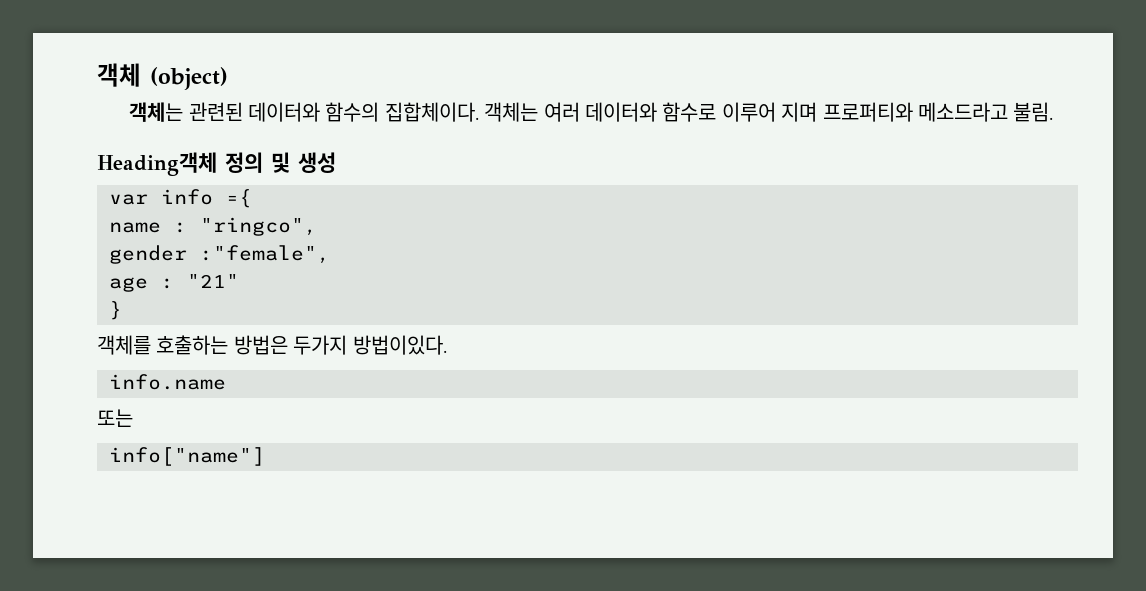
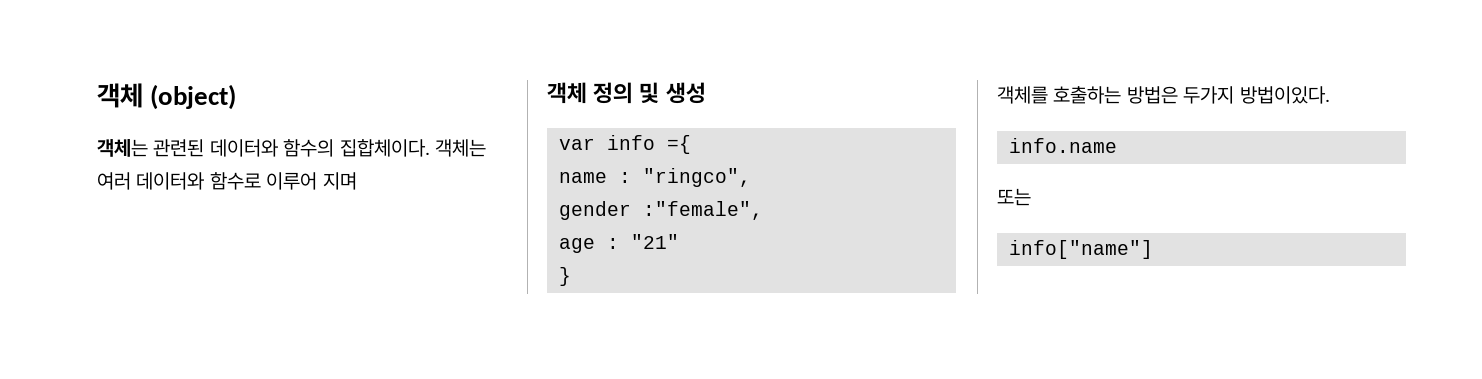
[822,102,1054,122] [97,152,217,176] 프로퍼티와 메소드라고 불림. // Heading객체 -> [547,82,587,104] // 객체

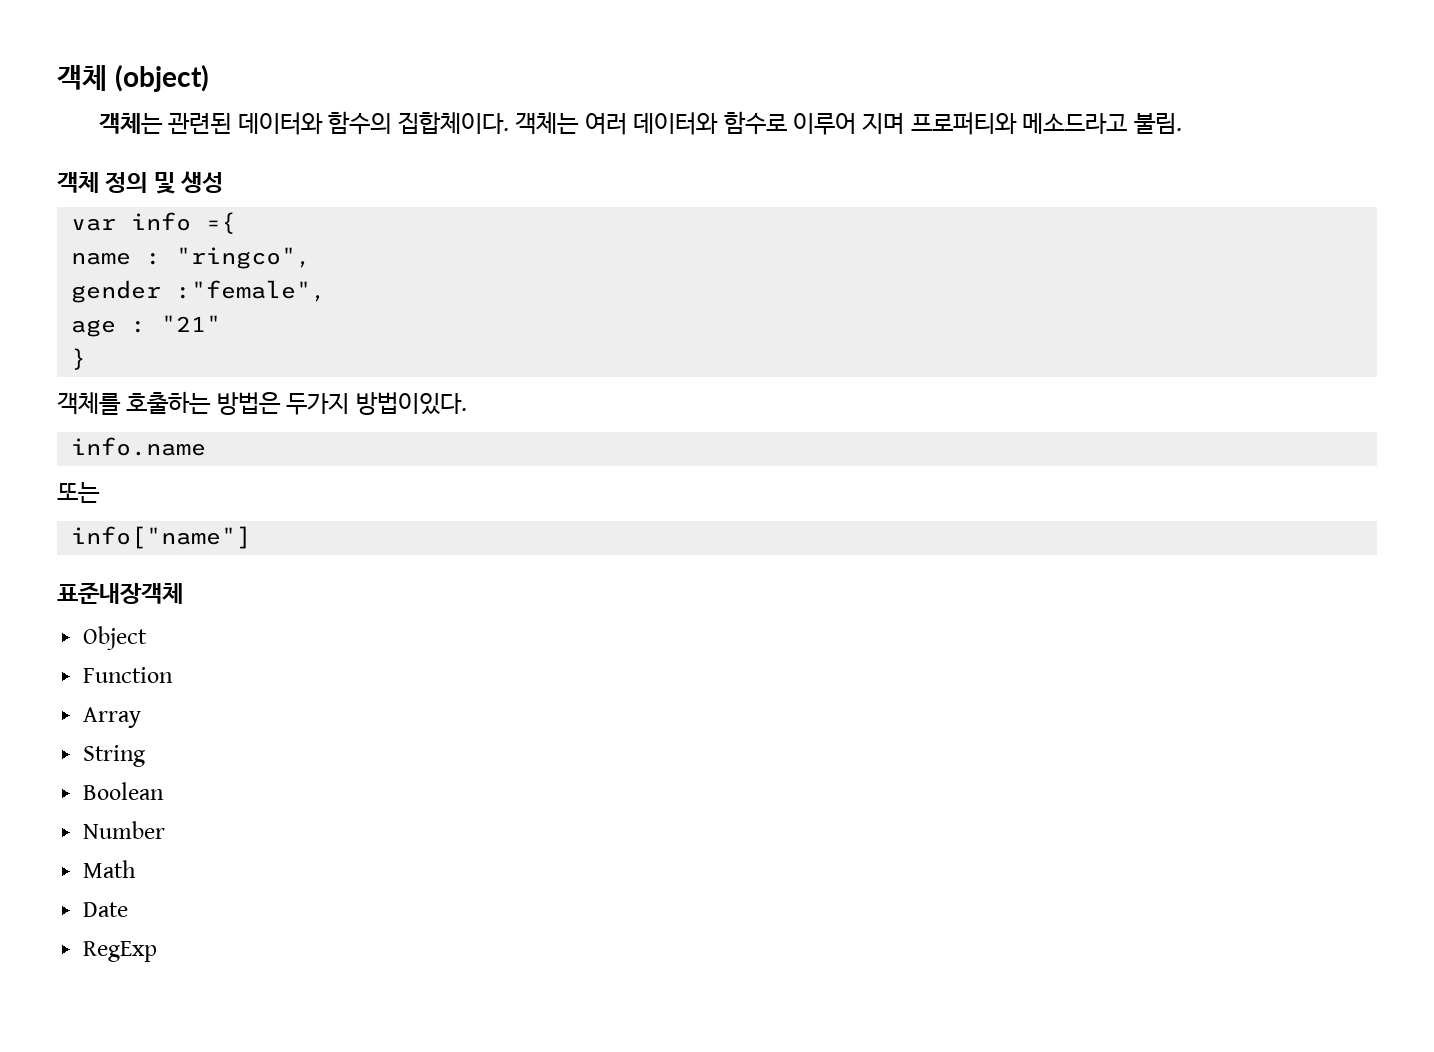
(357, 181) none -> [910,112,1182,135] 프로퍼티와 메소드라고 불림.
(1153, 249) none -> [57,582,183,604] [83,626,148,650] [83,667,174,683] [83,707,142,728] [83,745,146,767] [83,782,165,800] [83,821,166,839] [83,860,137,878] [83,902,129,917] [83,941,158,962] // 표준내장객체 // Object // Function // Array // String // Boolean // Number // Math // Date // RegExp

